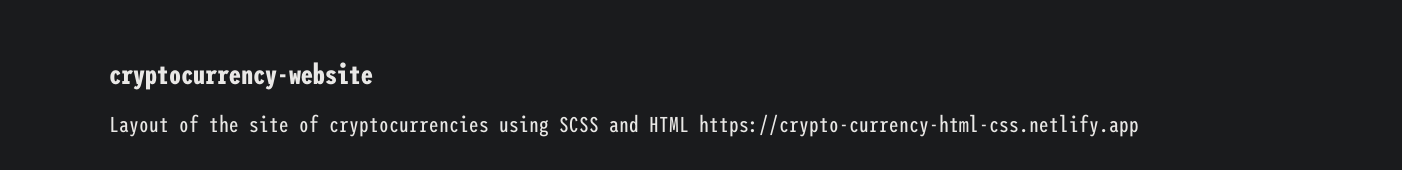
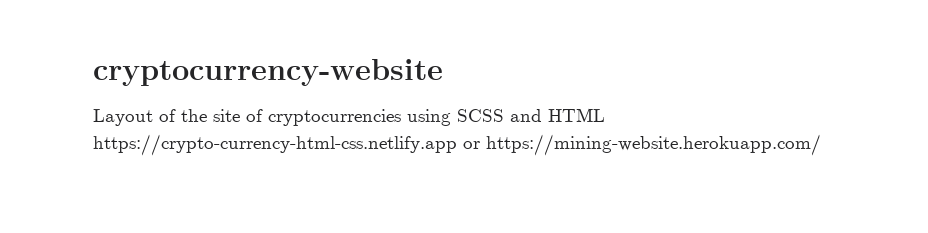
(1139, 125) none -> [463,134,821,156] or https://mining-website.herokuapp.com/

